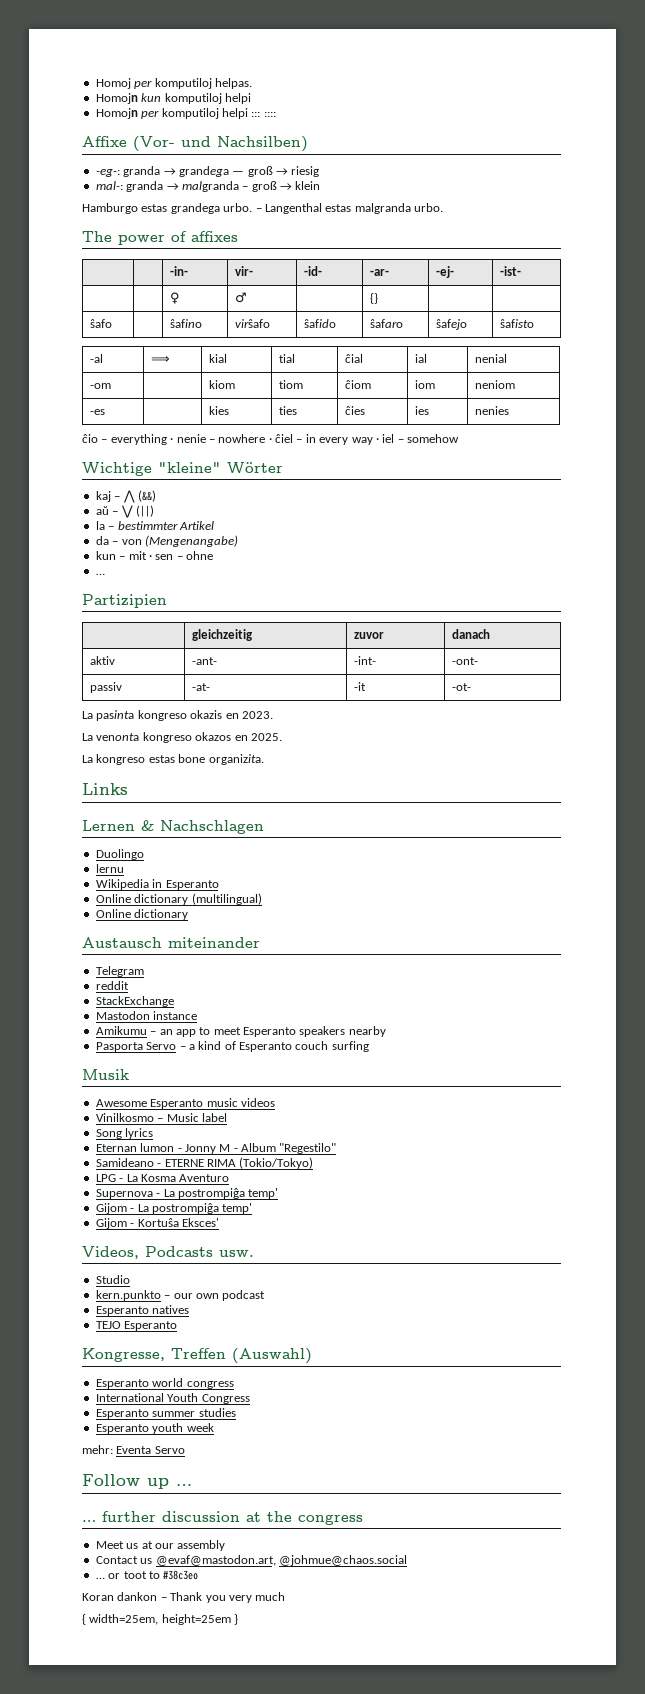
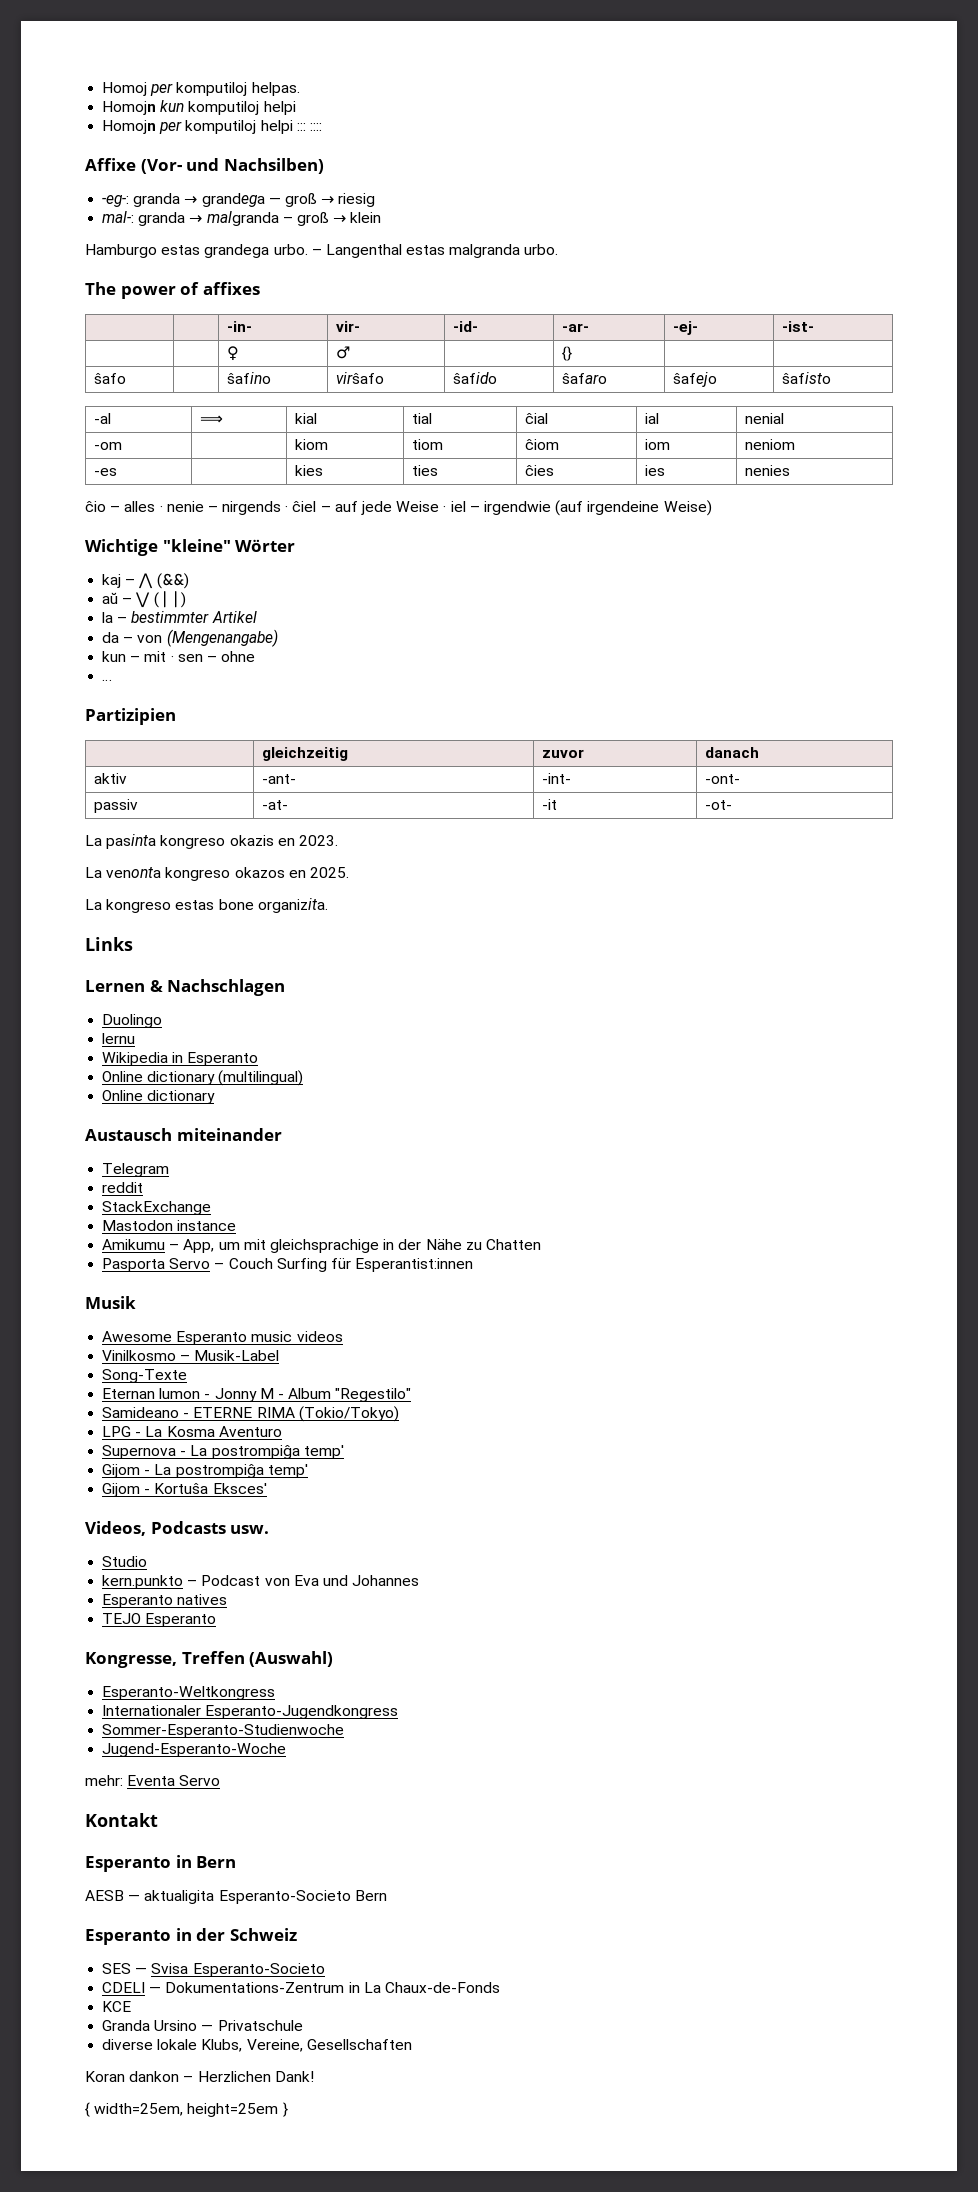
[110,434,167,445] everything -> [124,501,156,512] alles
[218,434,266,443] nowhere -> [222,501,282,515] nirgends
[305,434,459,445] in every way · iel – somehow -> [334,500,712,516] auf jede Weise · iel – irgendwie (auf irgendeine Weise)
[159,1026,386,1037] [95,1041,369,1052] an app to meet Esperanto speakers nearby // Pasporta Servo – a kind of Esperanto couch surfing -> [183,1239,541,1253] [102,1258,474,1272] App, um mit gleichsprachige in der Nähe zu Chatten // Pasporta Servo – Couch Surfing für Esperantist:innen
[166,1113,227,1122] [95,1128,154,1139] Music label // Song lyrics -> [194,1350,280,1361] [102,1369,188,1383] Musik-Label // Song-Texte
[173,1290,266,1301] our own podcast -> [201,1575,420,1586] Podcast von Eva und Johannes
[95,1378,234,1389] [95,1393,250,1404] [95,1408,236,1419] [95,1423,214,1434] [82,1445,185,1454] [82,1474,192,1489] [82,1511,363,1525] [95,1540,226,1551] [95,1555,407,1566] [95,1570,199,1580] Esperanto world congress // International Youth Congress // Esperanto summer studies // Esperanto youth week // mehr: Eventa Servo // Follow up … // … further discussion at the congress // Meet us at our assembly // Contact us @evaf@mastodon.art, @johmue@chaos.social // … or toot to #38c3eo -> [102,1686,276,1700] [102,1705,399,1719] [102,1724,345,1738] [102,1743,287,1757] [85,1775,221,1786] [85,1813,158,1827] [85,1855,237,1872] [85,1890,387,1904] [85,1928,297,1945] [102,1963,325,1977] [102,1982,500,1993] [102,2001,132,2012] [102,2020,303,2031] [102,2039,412,2052] Esperanto-Weltkongress // Internationaler Esperanto-Jugendkongress // Sommer-Esperanto-Studienwoche // Jugend-Esperanto-Woche // mehr: Eventa Servo // Kontakt // Esperanto in Bern // AESB — aktualigita Esperanto-Societo Bern // Esperanto in der Schweiz // SES — Svisa Esperanto-Societo // CDELI — Dokumentations-Zentrum in La Chaux-de-Fonds // KCE // Granda Ursino — Privatschule // diverse lokale Klubs, Vereine, Gesellschaften
[170,1592,286,1603] Thank you very much -> [197,2071,314,2082] Herzlichen Dank!

